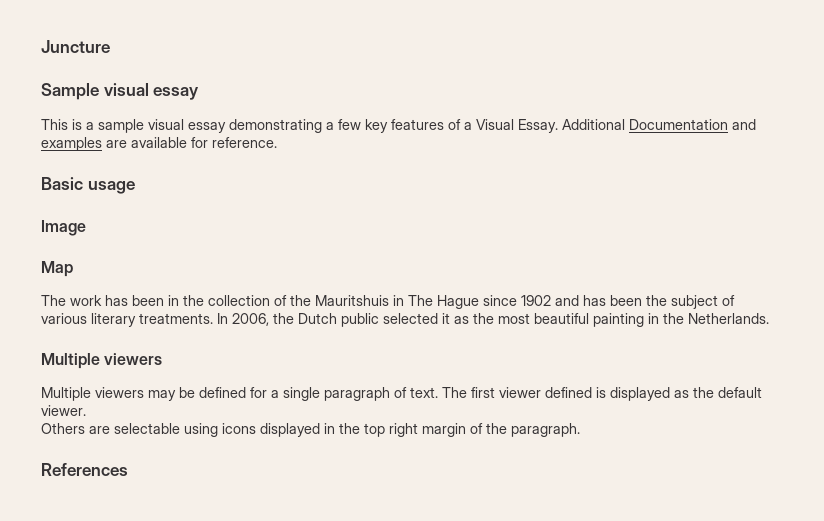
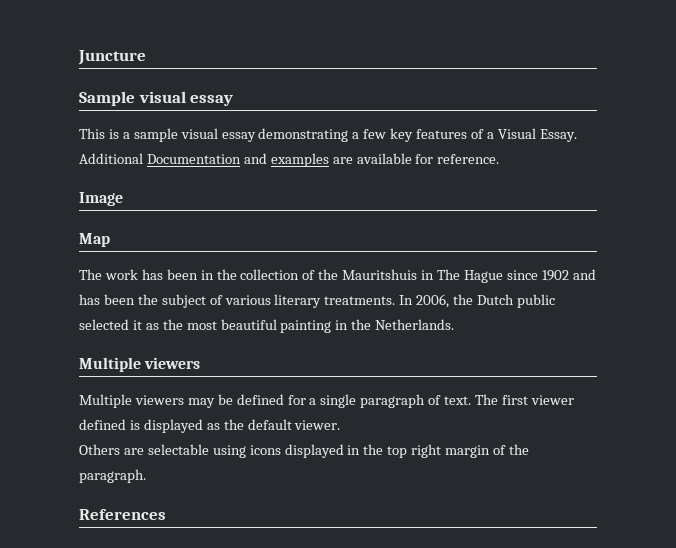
[41,177,135,194] // Basic usage -> (500, 159) none

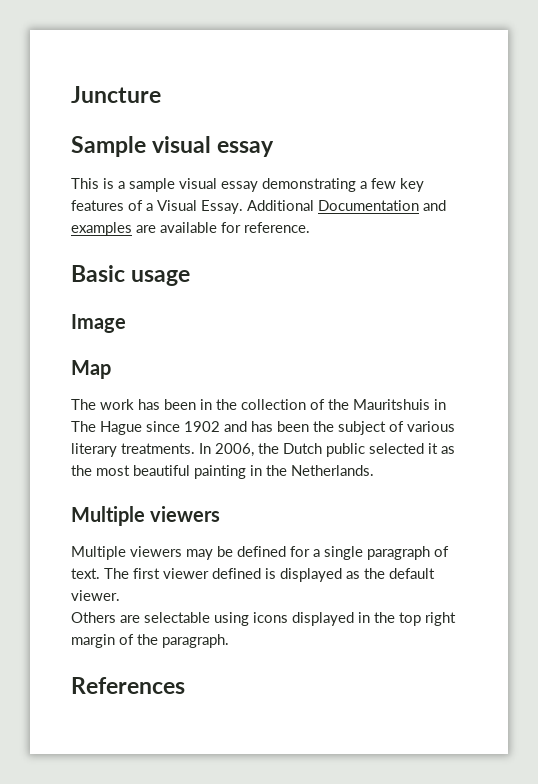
(500, 159) none -> [71,265,191,286] // Basic usage

